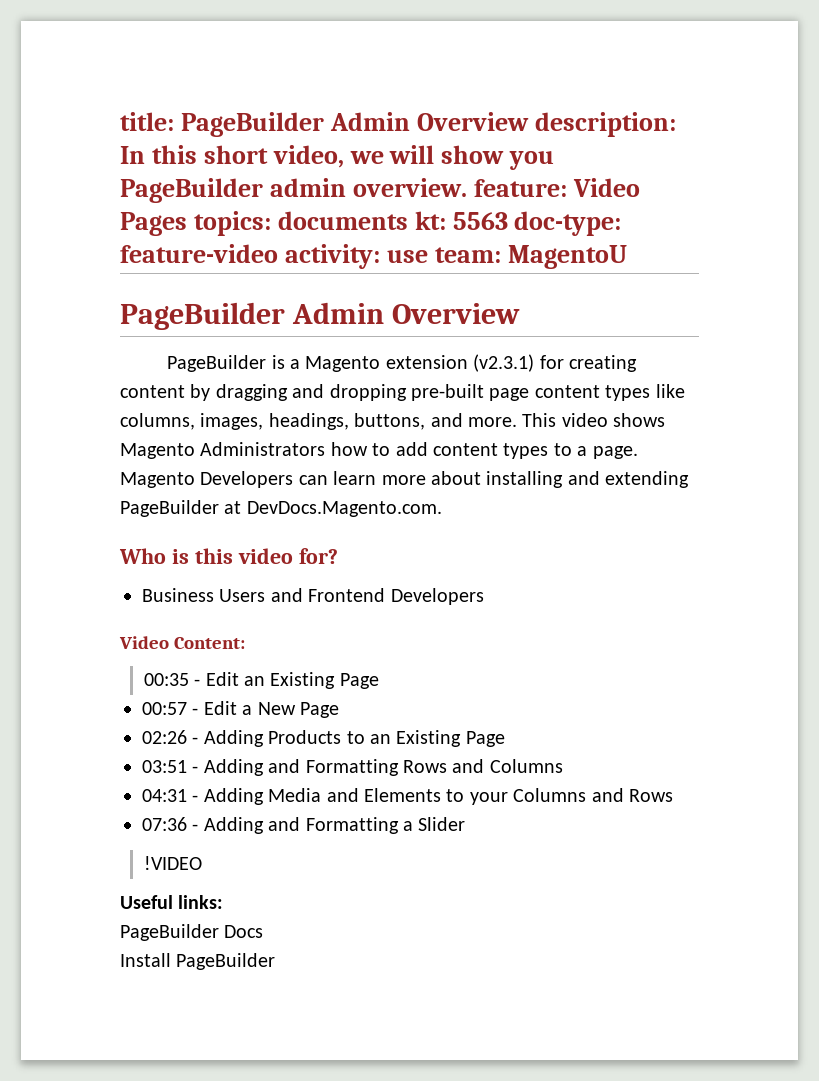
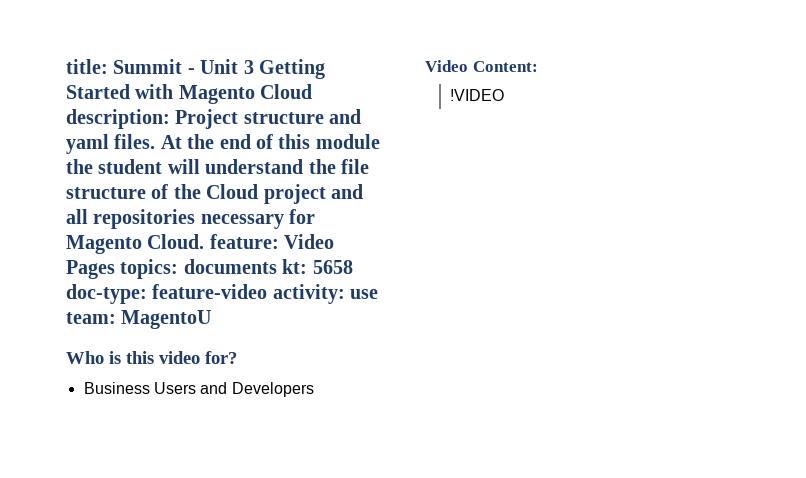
[180,112,676,137] [120,145,555,170] [120,178,467,203] PageBuilder Admin Overview description: In this short video, we will show you PageBuilder admin overview. -> [113,59,325,79] [66,84,313,104] [66,109,362,129] [66,134,380,154] [66,159,369,174] [66,184,363,204] [66,209,316,229] [66,234,205,254] Summit - Unit 3 Getting Started with Magento Cloud description: Project structure and yaml files. At the end of this module the student will understand the file structure of the Cloud project and all repositories necessary for Magento Cloud.
[452,212,508,230] 5563 -> [312,260,353,274] 5658
[120,302,521,330] [167,354,637,372] [120,384,685,401] [120,413,666,430] [120,442,638,459] [120,471,690,488] [120,500,442,517] // PageBuilder Admin Overview // PageBuilder is a Magento extension (v2.3.1) for creating content by dragging and dropping pre-built page content types like columns, images, headings, buttons, and more. This video shows Magento Administrators how to add content types to a page. Magento Developers can learn more about installing and extending PageBuilder at DevDocs.Magento.com. -> (212, 319) none
[308,588,386,602] Frontend -> (228, 388) none
[143,672,379,689] [142,701,339,718] [142,730,505,747] [142,759,563,776] [142,788,673,805] [142,817,466,834] [143,856,202,870] [120,895,224,909] [120,924,264,941] [120,953,276,970] 00:35 - Edit an Existing Page // 00:57 - Edit a New Page // 02:26 - Adding Products to an Existing Page // 03:51 - Adding and Formatting Rows and Columns // 04:31 - Adding Media and Elements to your Columns and Rows // 07:36 - Adding and Formatting a Slider // !VIDEO // Useful links: // PageBuilder Docs // Install PageBuilder -> [449,89,504,101] !VIDEO

